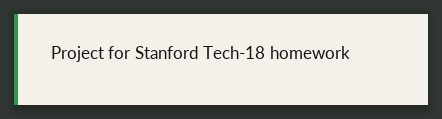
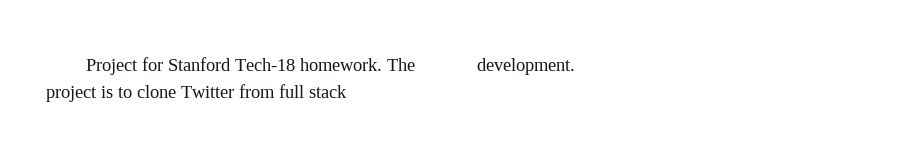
[269,46,350,59] homework -> [300,58,416,71] [46,84,347,102] [477,58,575,75] homework. The project is to clone Twitter from full stack development.

